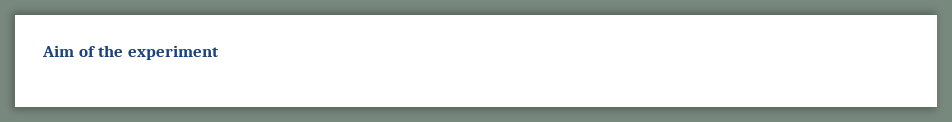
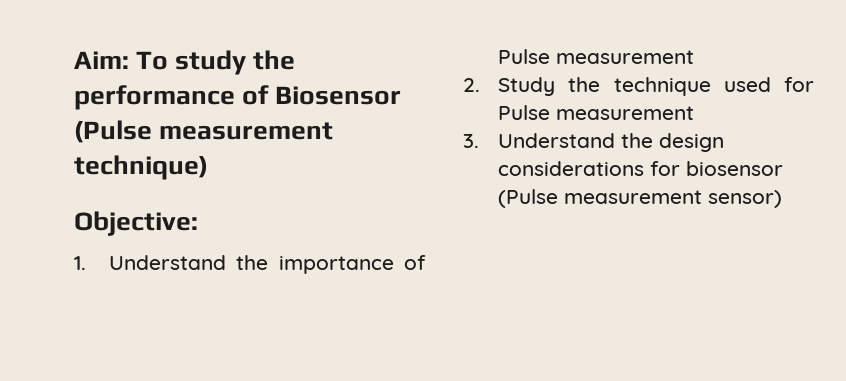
[42,45,219,60] Aim of the experiment -> [74,50,296,75] [74,85,402,110] [74,120,334,143] [74,155,208,180] [74,211,198,236] [74,255,426,274] [498,49,695,64] [463,77,814,96] [498,105,695,120] [463,133,725,152] [498,161,784,176] [498,189,783,208] Aim: To study the performance of Biosensor (Pulse measurement technique) // Objective: // 1. Understand the importance of Pulse measurement // 2. Study the technique used for Pulse measurement // 3. Understand the design considerations for biosensor (Pulse measurement sensor)

